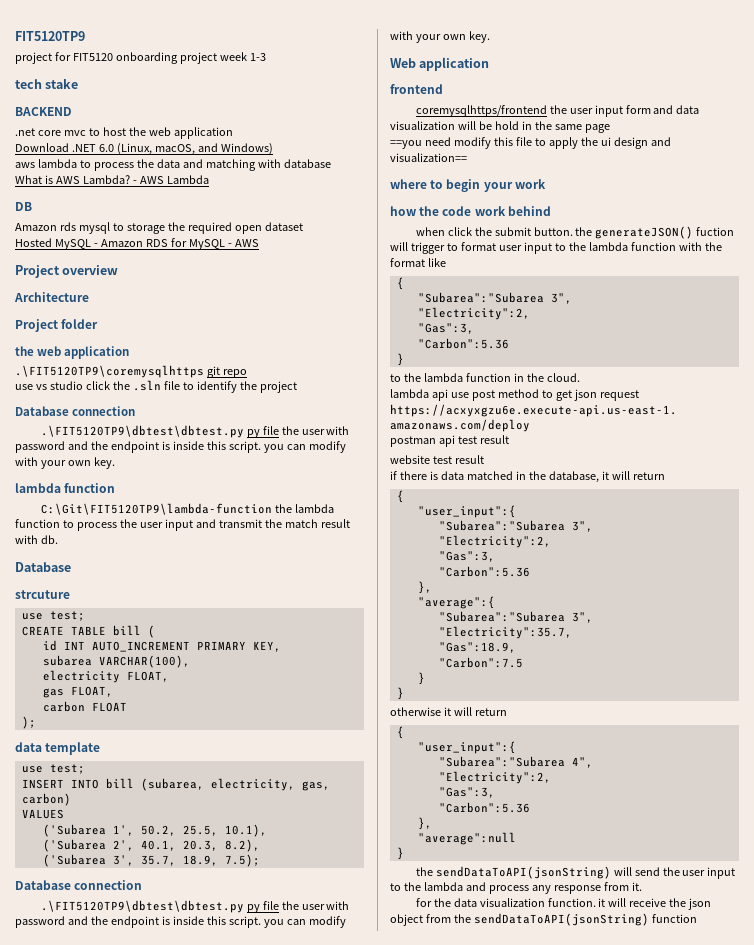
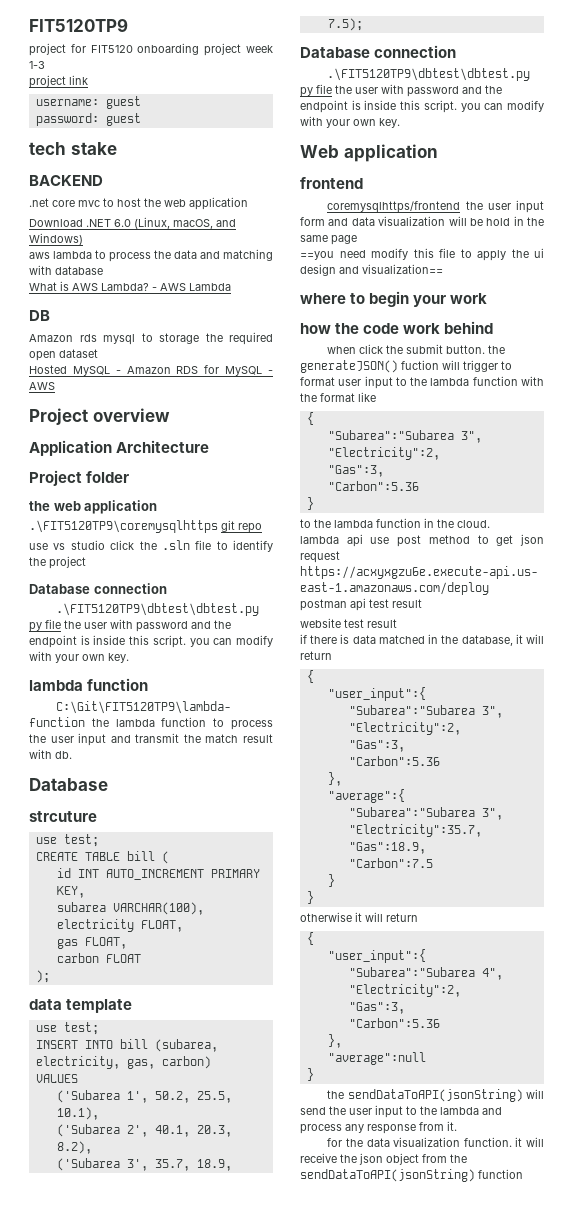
(266, 57) none -> [29,75,88,88] [35,96,141,109] [35,113,141,126] // project link // username: guest // password: guest
(119, 270) none -> [29,440,112,456] Application

